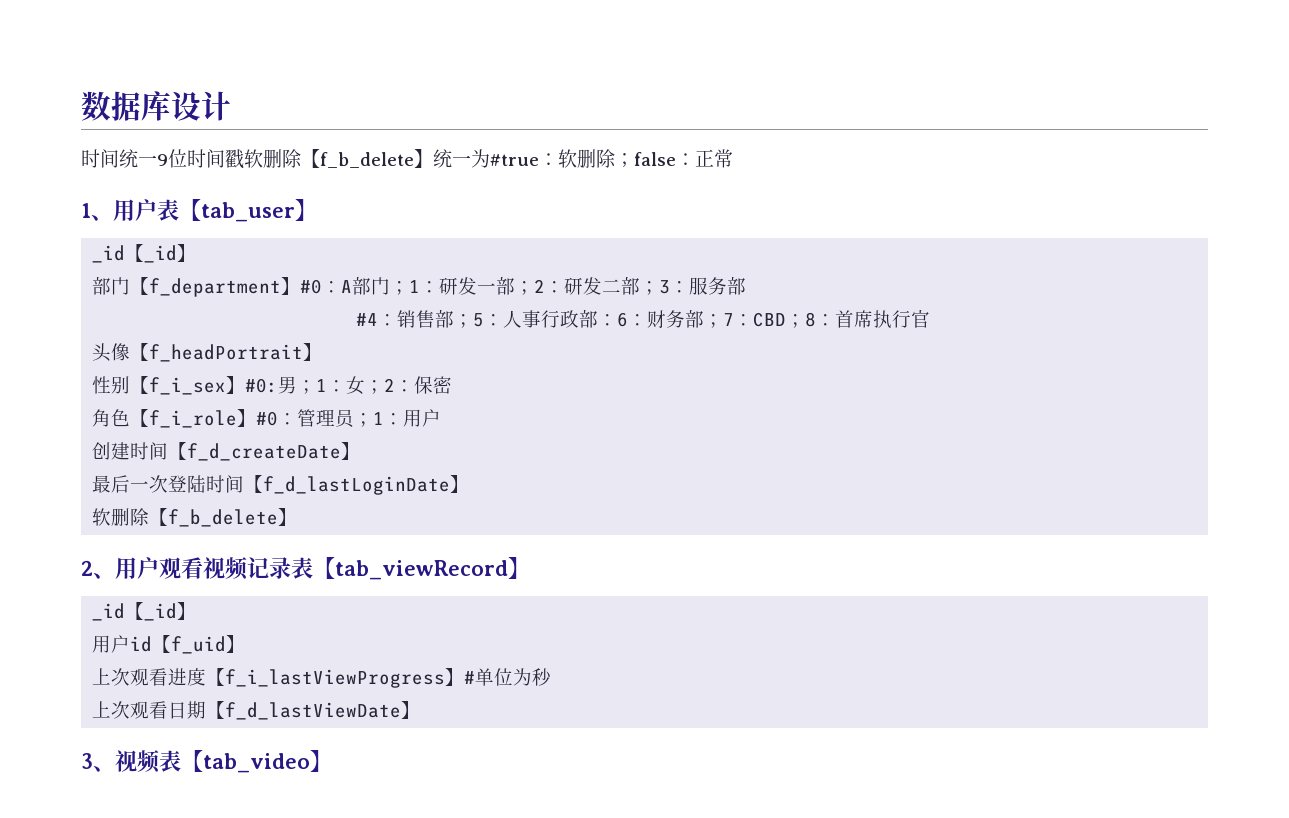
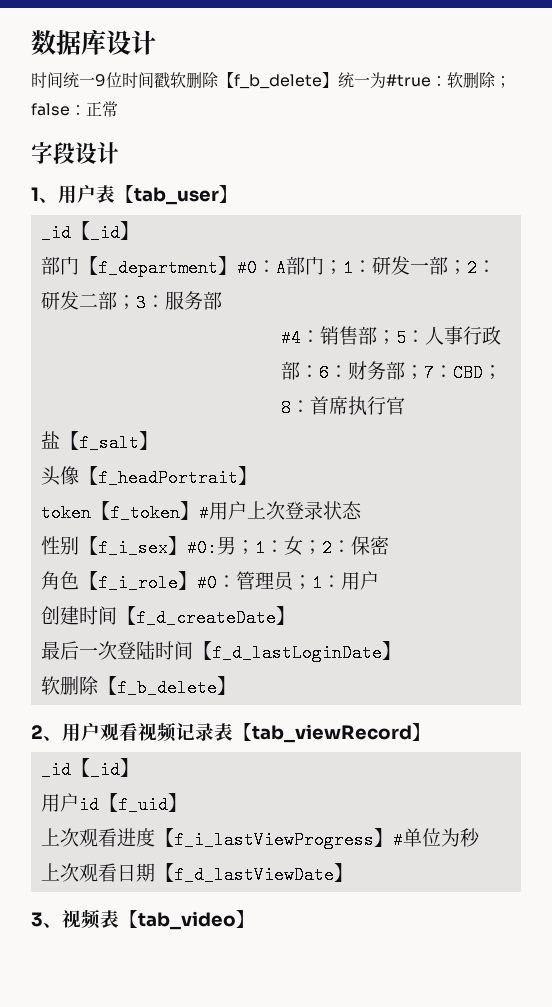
(733, 158) none -> [31,142,119,164] // 字段设计
(931, 319) none -> [40,431,158,452] // 盐【f_salt】
(323, 352) none -> [40,501,362,522] // token【f_token】#用户上次登录状态

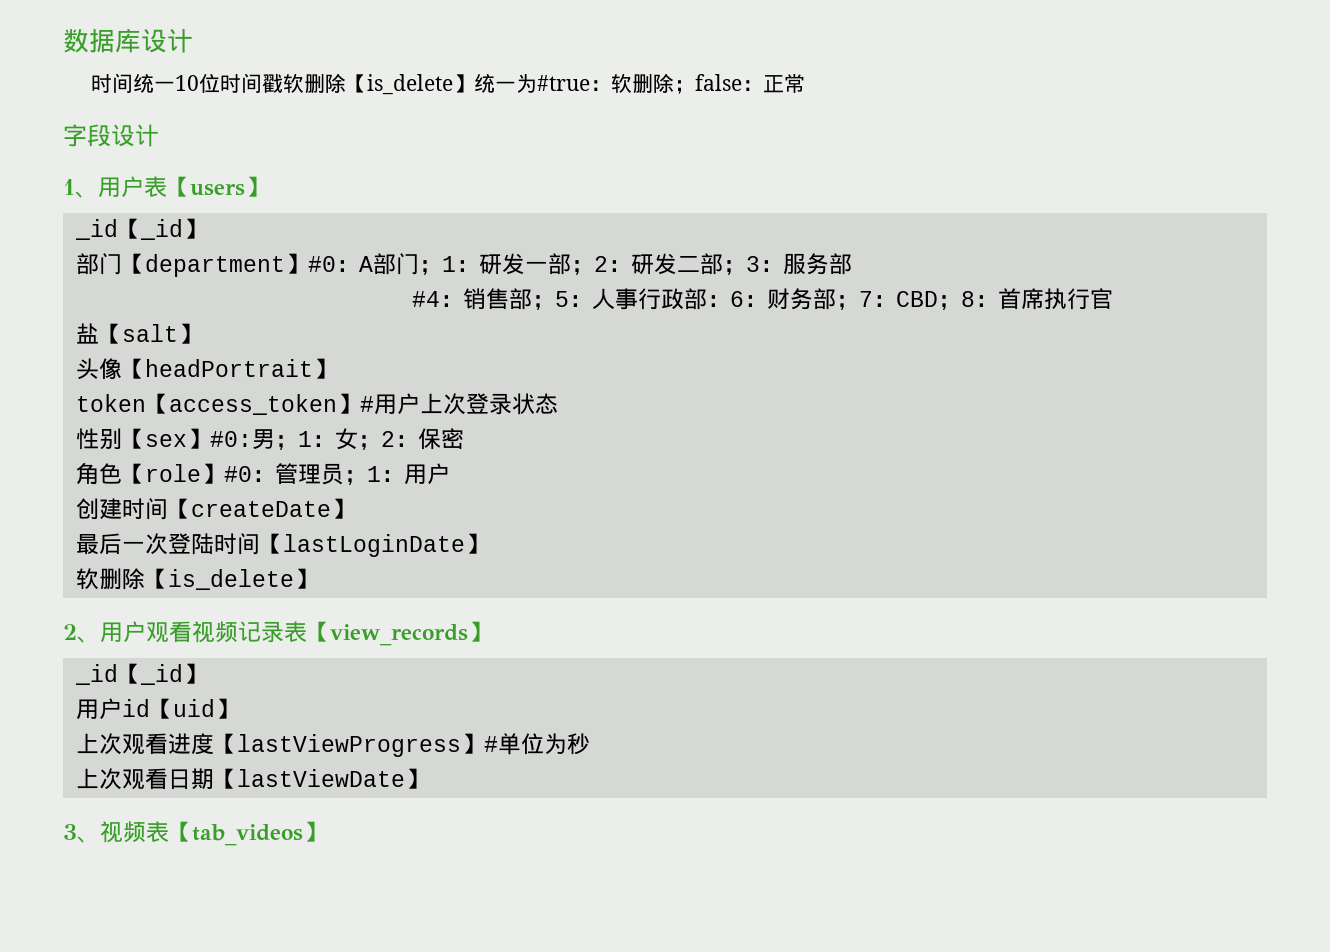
[95,74,106,87] 9 -> [175,75,200,91] 10
[234,74,322,89] f_b_delete -> [367,74,454,95] is_delete
[134,187,219,205] tab_user -> [190,183,245,196] users
[97,259,218,277] f_department -> [144,254,285,277] department
[78,434,139,452] f_salt -> [121,324,178,342] salt
[97,469,238,487] f_headPortrait -> [144,359,313,377] headPortrait
[109,504,180,522] f_token -> [168,394,337,415] access_token
[97,539,168,557] f_i_sex -> [144,434,187,447] sex
[97,574,178,592] f_i_role -> [144,464,201,482] role
[135,609,276,627] f_d_createDate -> [190,501,331,517] createDate
[211,644,382,662] f_d_lastLoginDate -> [282,534,465,557] lastLoginDate
[116,679,217,697] f_b_delete -> [167,569,294,590] is_delete
[252,724,412,743] tab_viewRecord -> [330,624,468,646] view_records
[117,796,168,814] f_uid -> [172,699,215,717] uid
[173,831,374,849] f_i_lastViewProgress -> [236,734,461,757] lastViewProgress
[173,866,334,884] f_d_lastViewDate -> [236,769,405,787] lastViewDate
[138,911,236,930] tab_video -> [192,824,303,846] tab_videos

